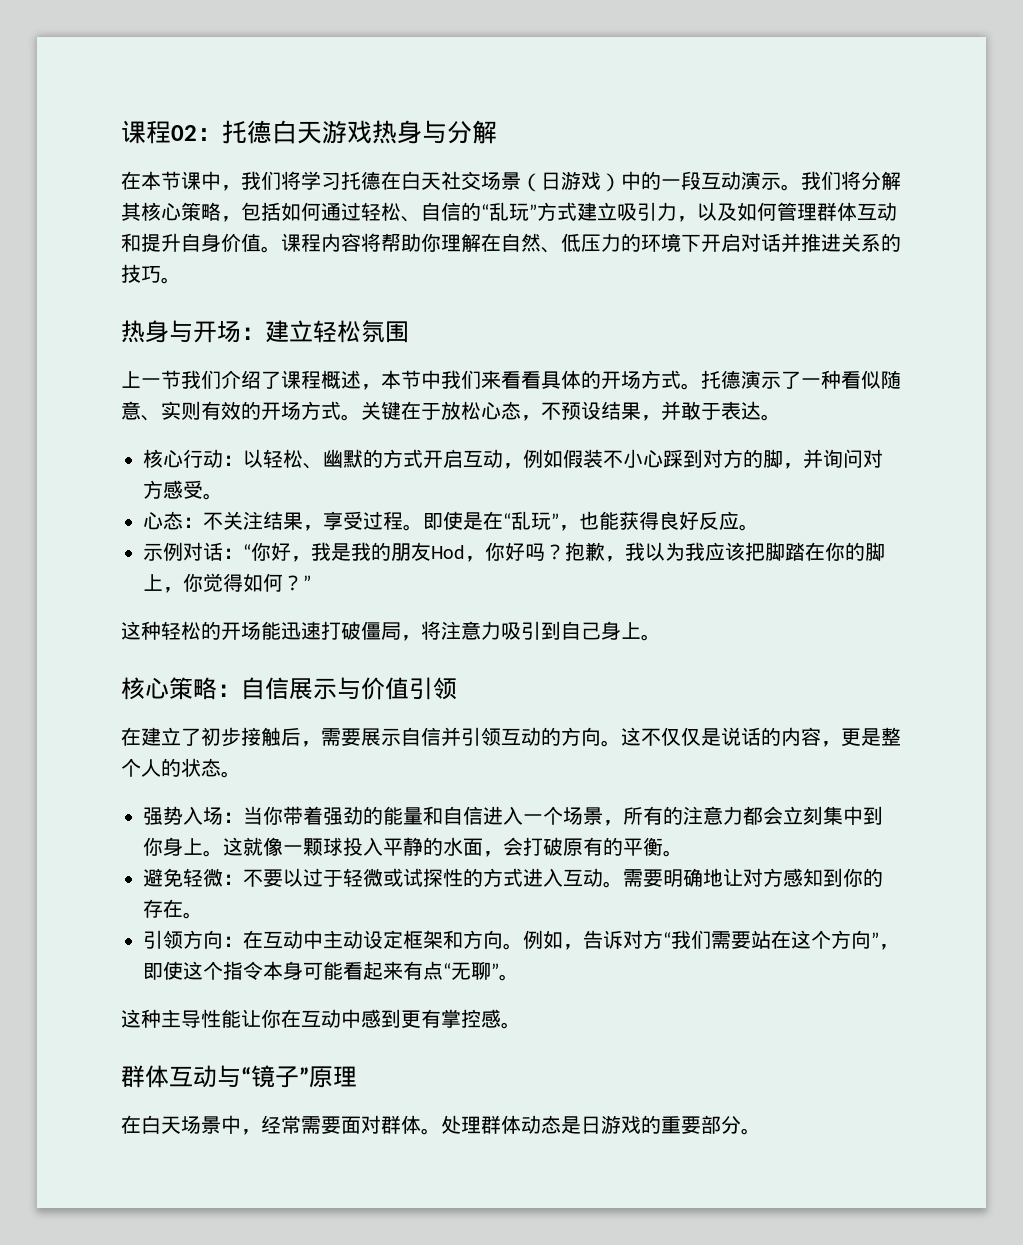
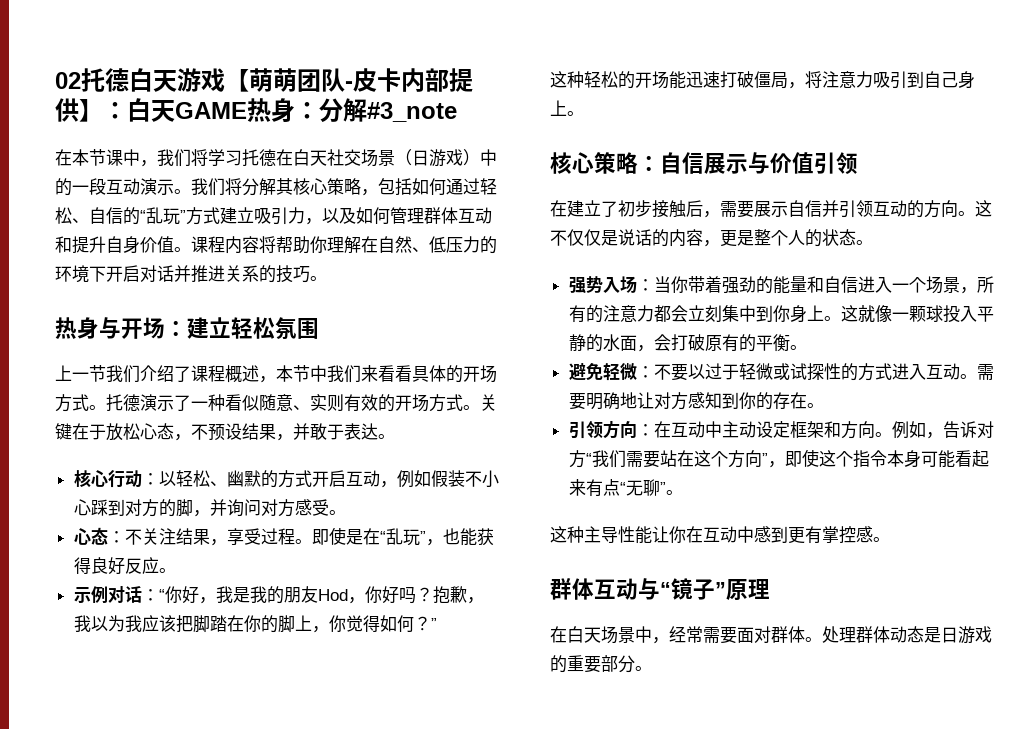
[121,120,222,144] 课程02： -> [55,72,81,89] 02
[372,120,497,144] 热身与分解 -> [225,68,473,92] [55,98,457,123] 【萌萌团队-皮卡内部提供】：白天GAME热身：分解#3_note

